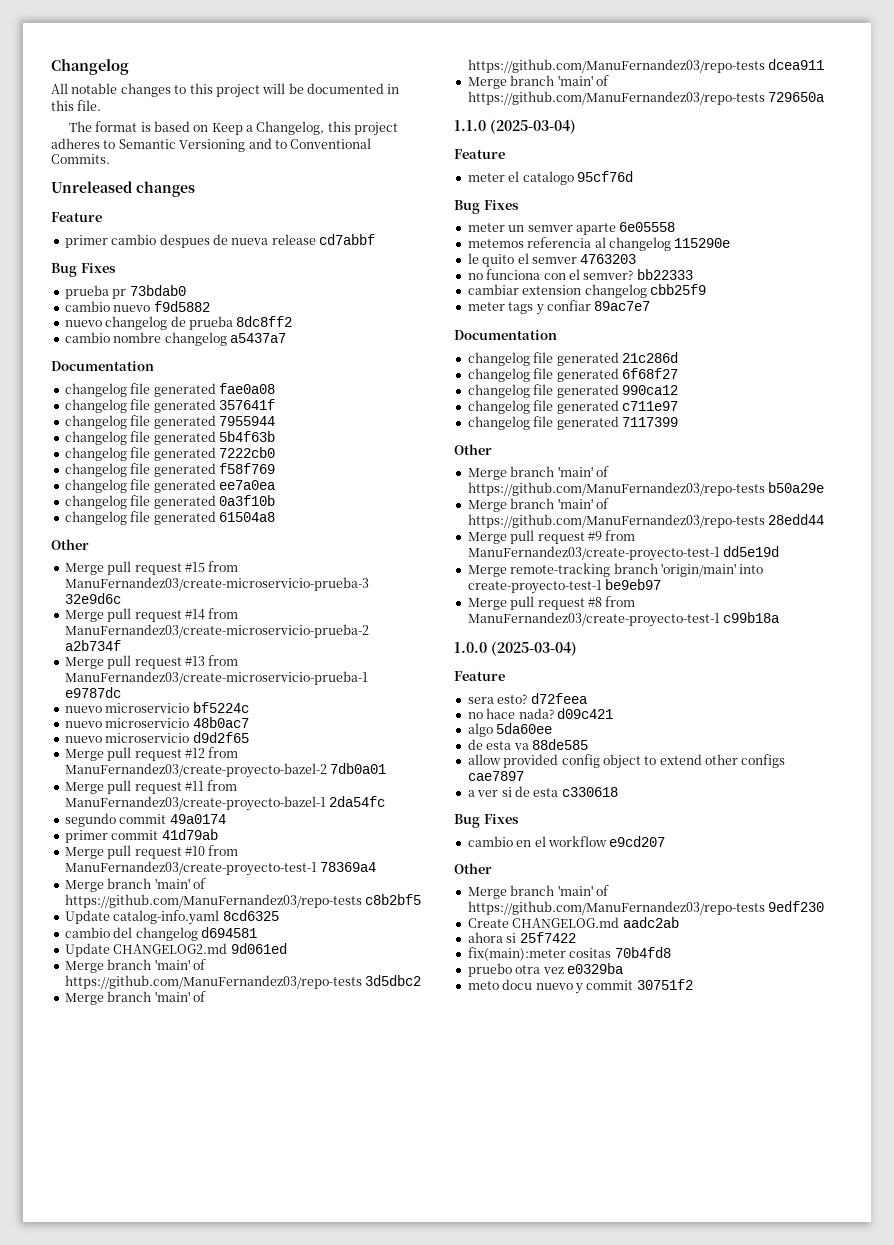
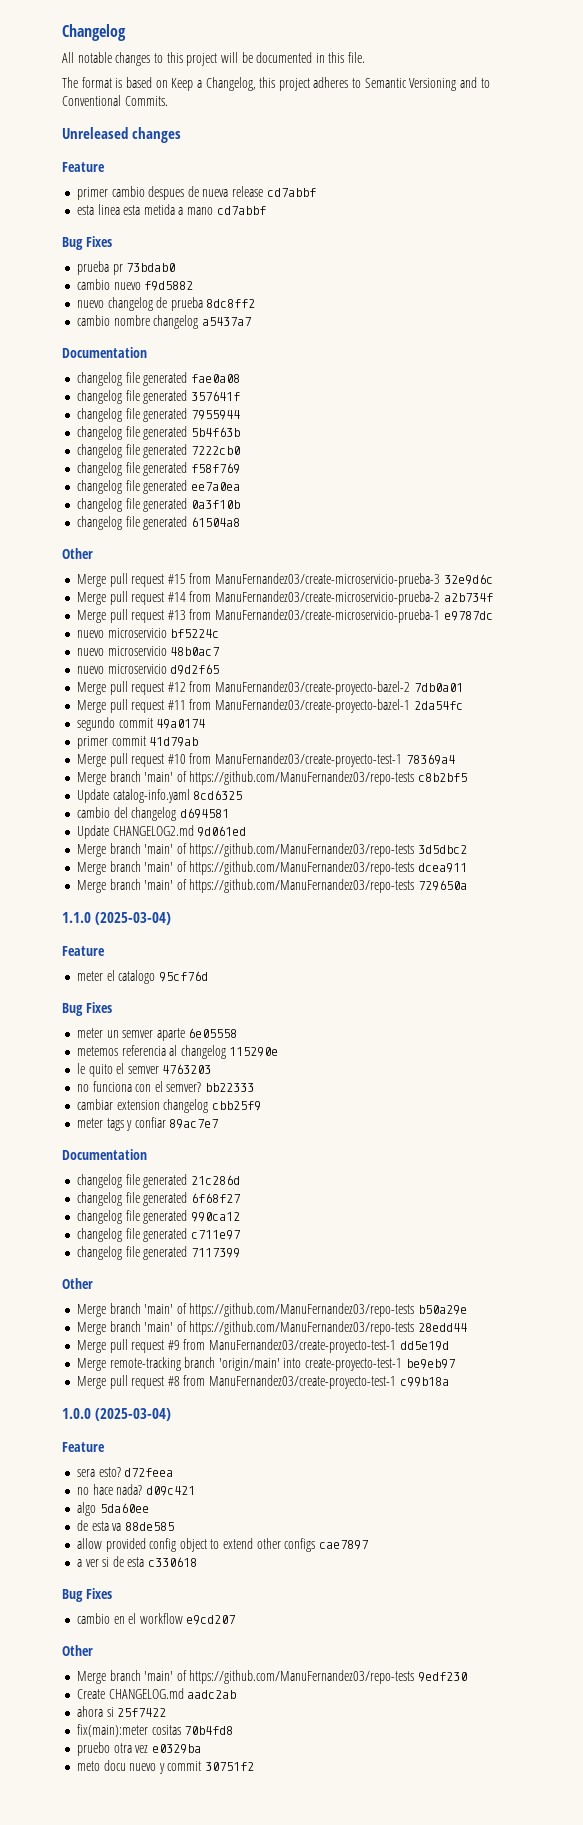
(375, 239) none -> [76,204,266,215] // esta linea esta metida a mano cd7abbf

